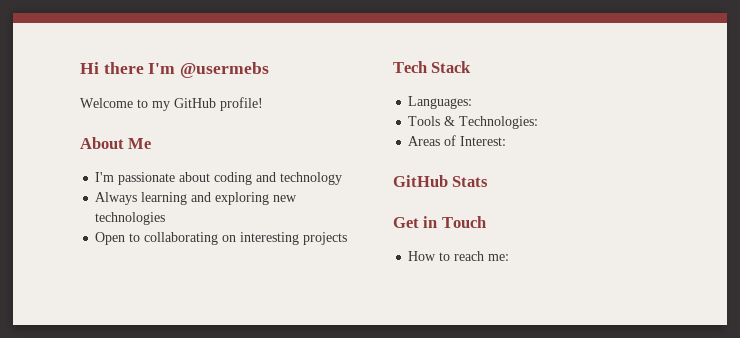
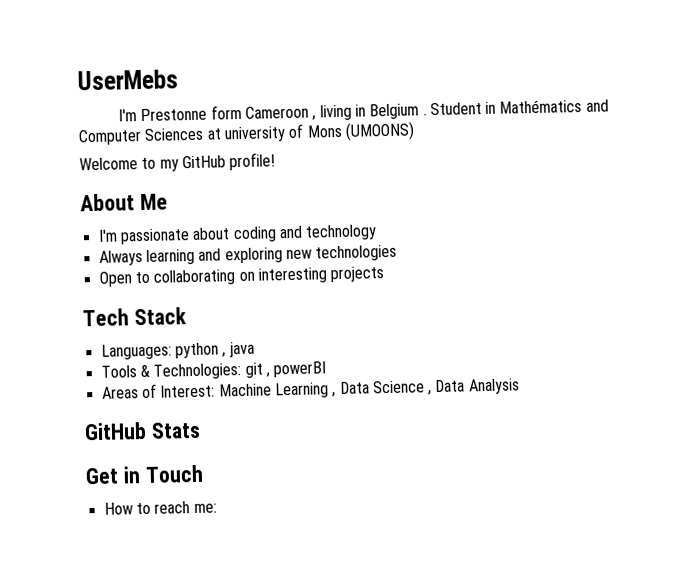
[80,62,270,78] Hi there I'm @usermebs -> [77,69,178,91] [117,99,609,122] [78,121,415,146] UserMebs // I'm Prestonne form Cameroon , living in Belgium . Student in Mathématics and Computer Sciences at university of Mons (UMOONS)
(473, 102) none -> [174,341,255,359] python , java
(539, 122) none -> [244,361,327,378] git , powerBI
(507, 141) none -> [218,378,520,399] Machine Learning , Data Science , Data Analysis

